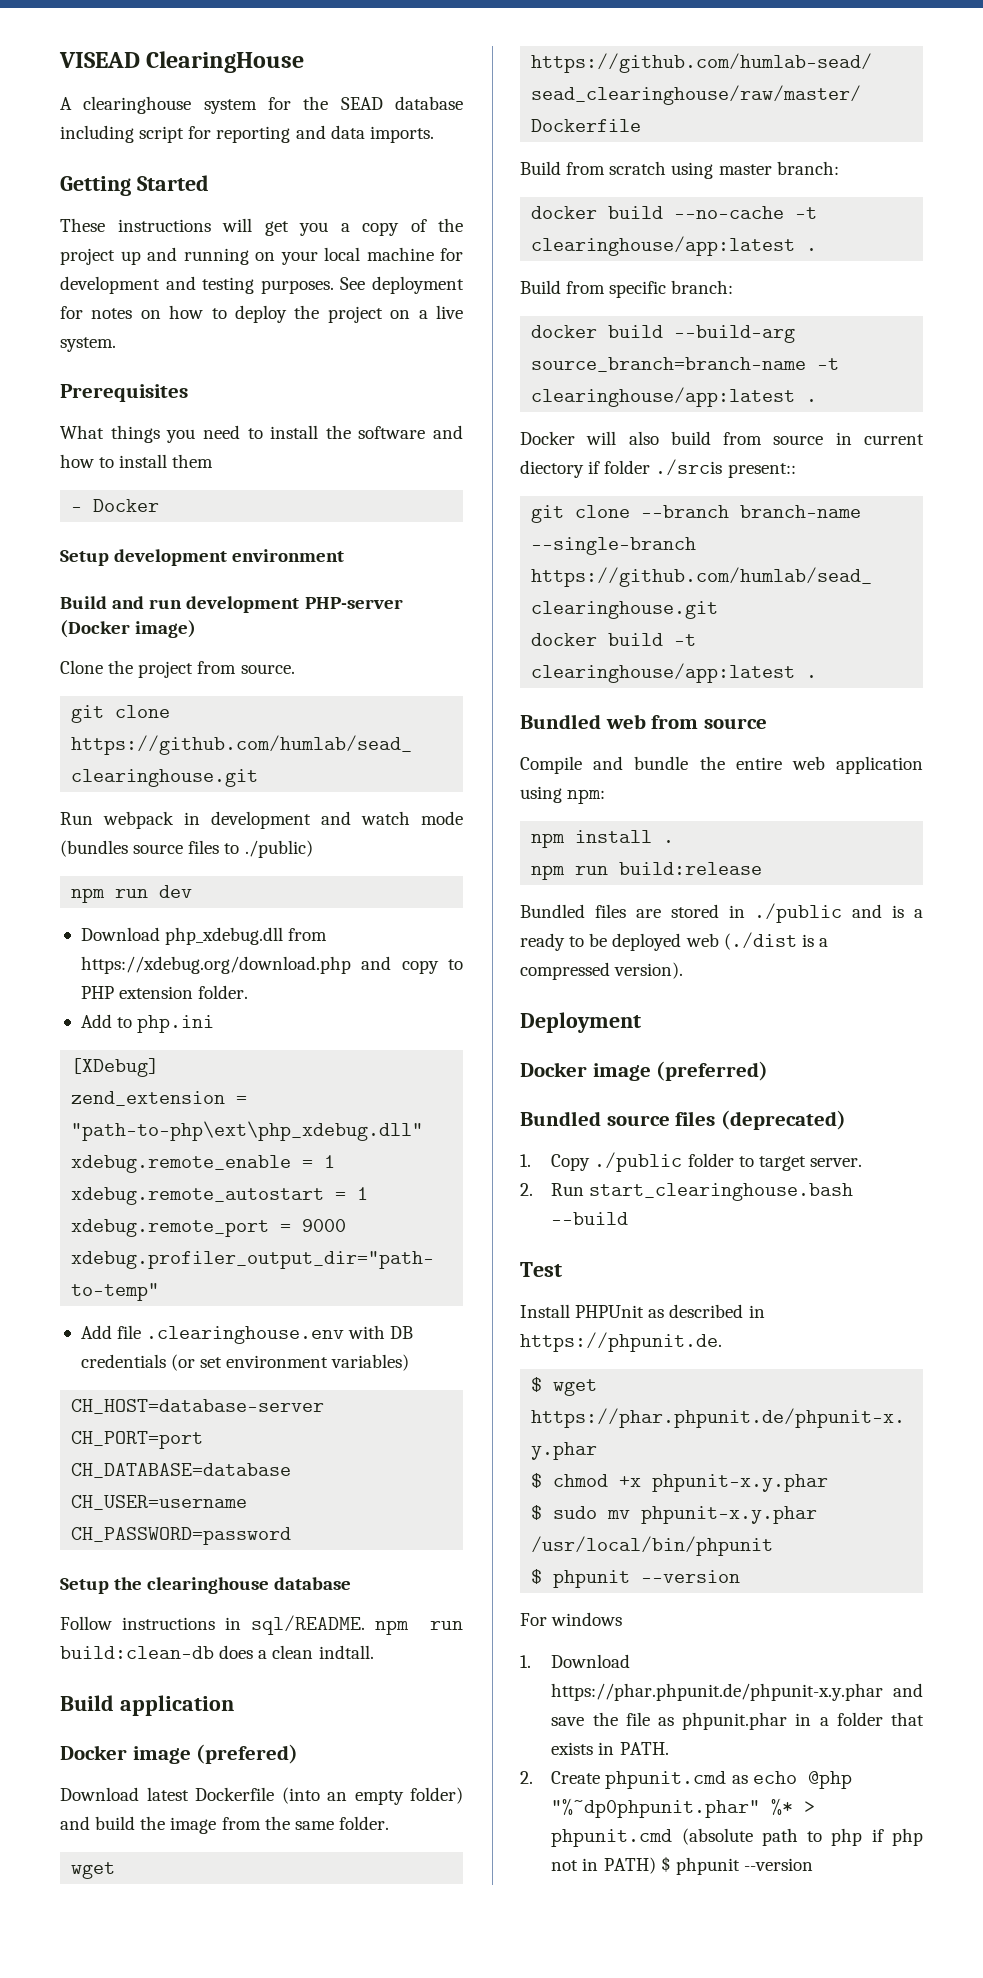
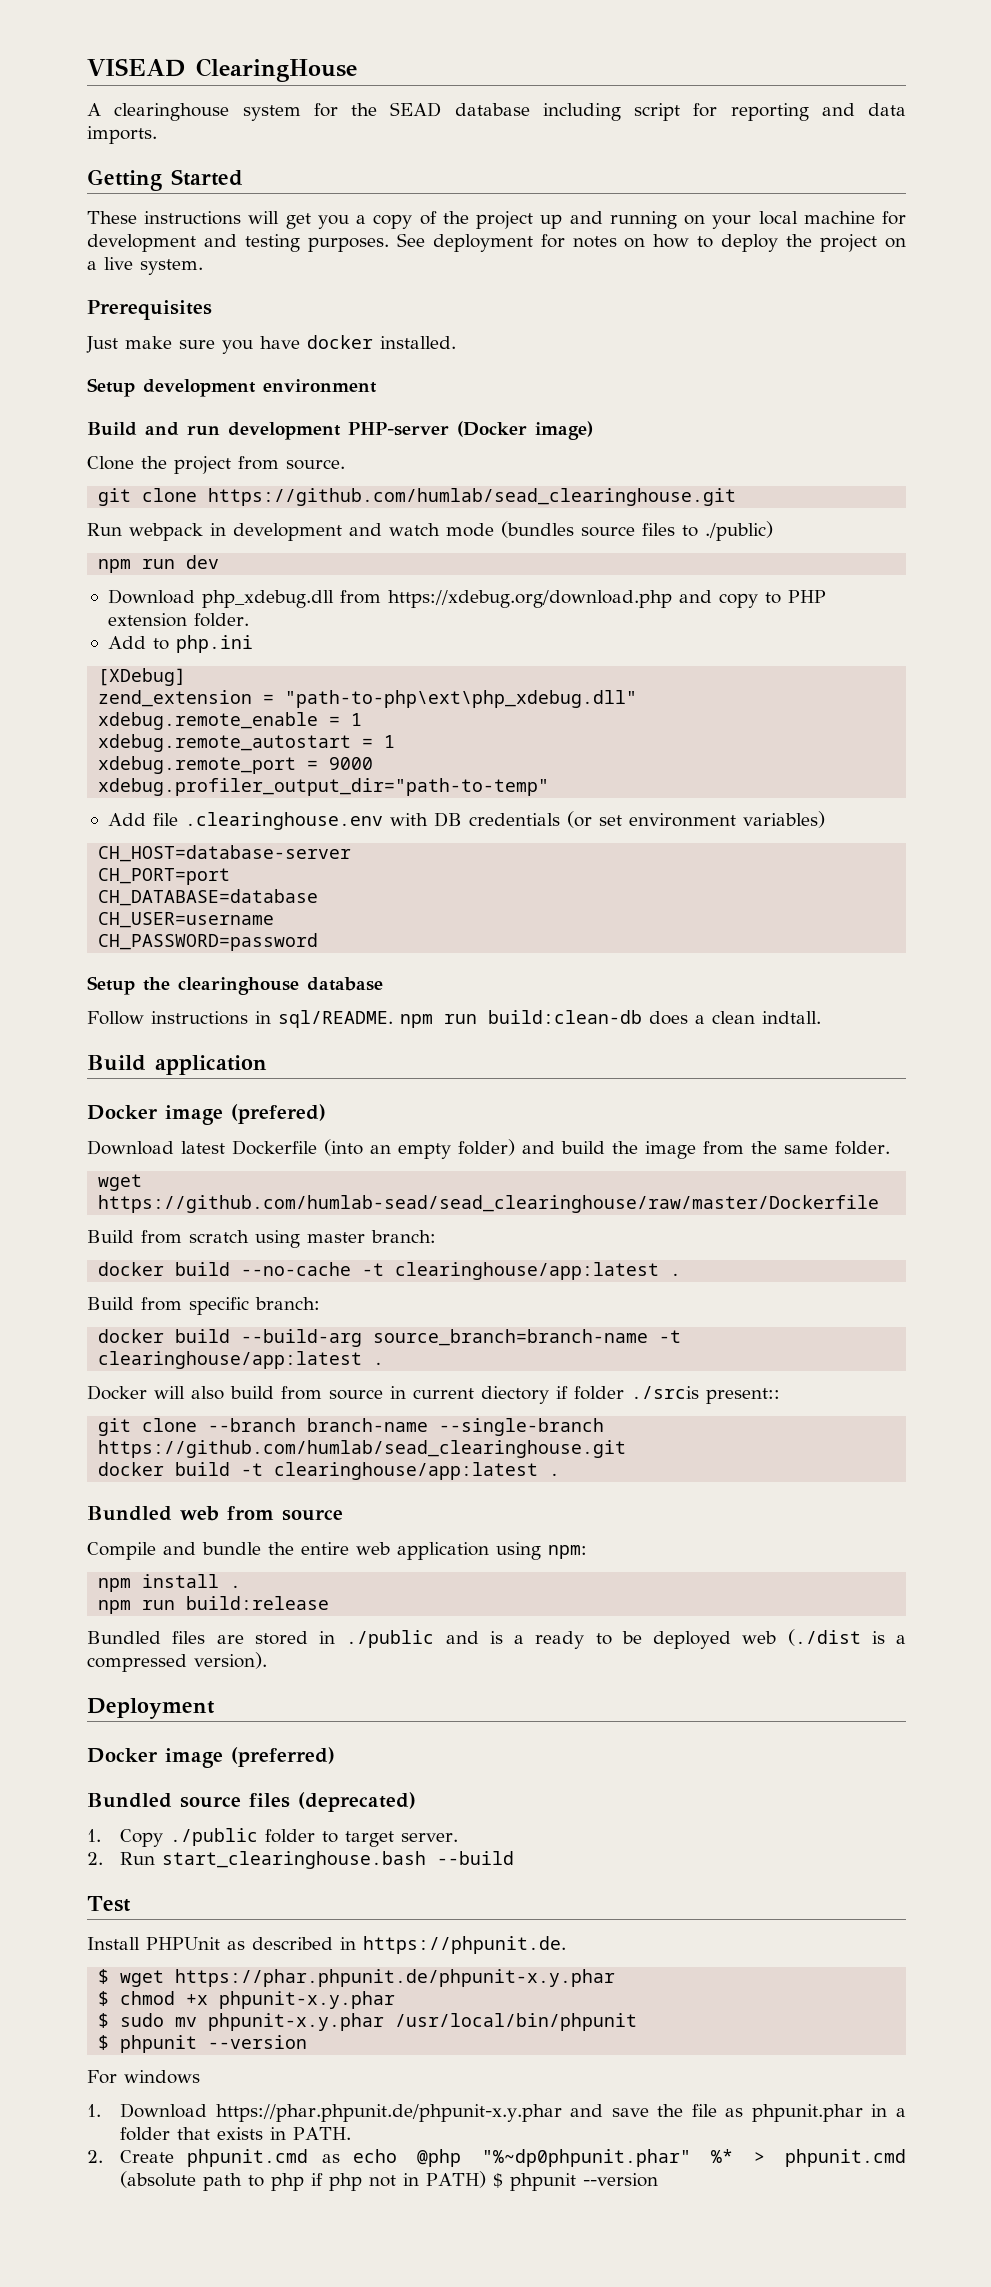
[60,425,463,443] [60,454,214,468] [71,499,160,512] What things you need to install the software and how to install them // - Docker -> [86,335,456,354] Just make sure you have docker installed.

